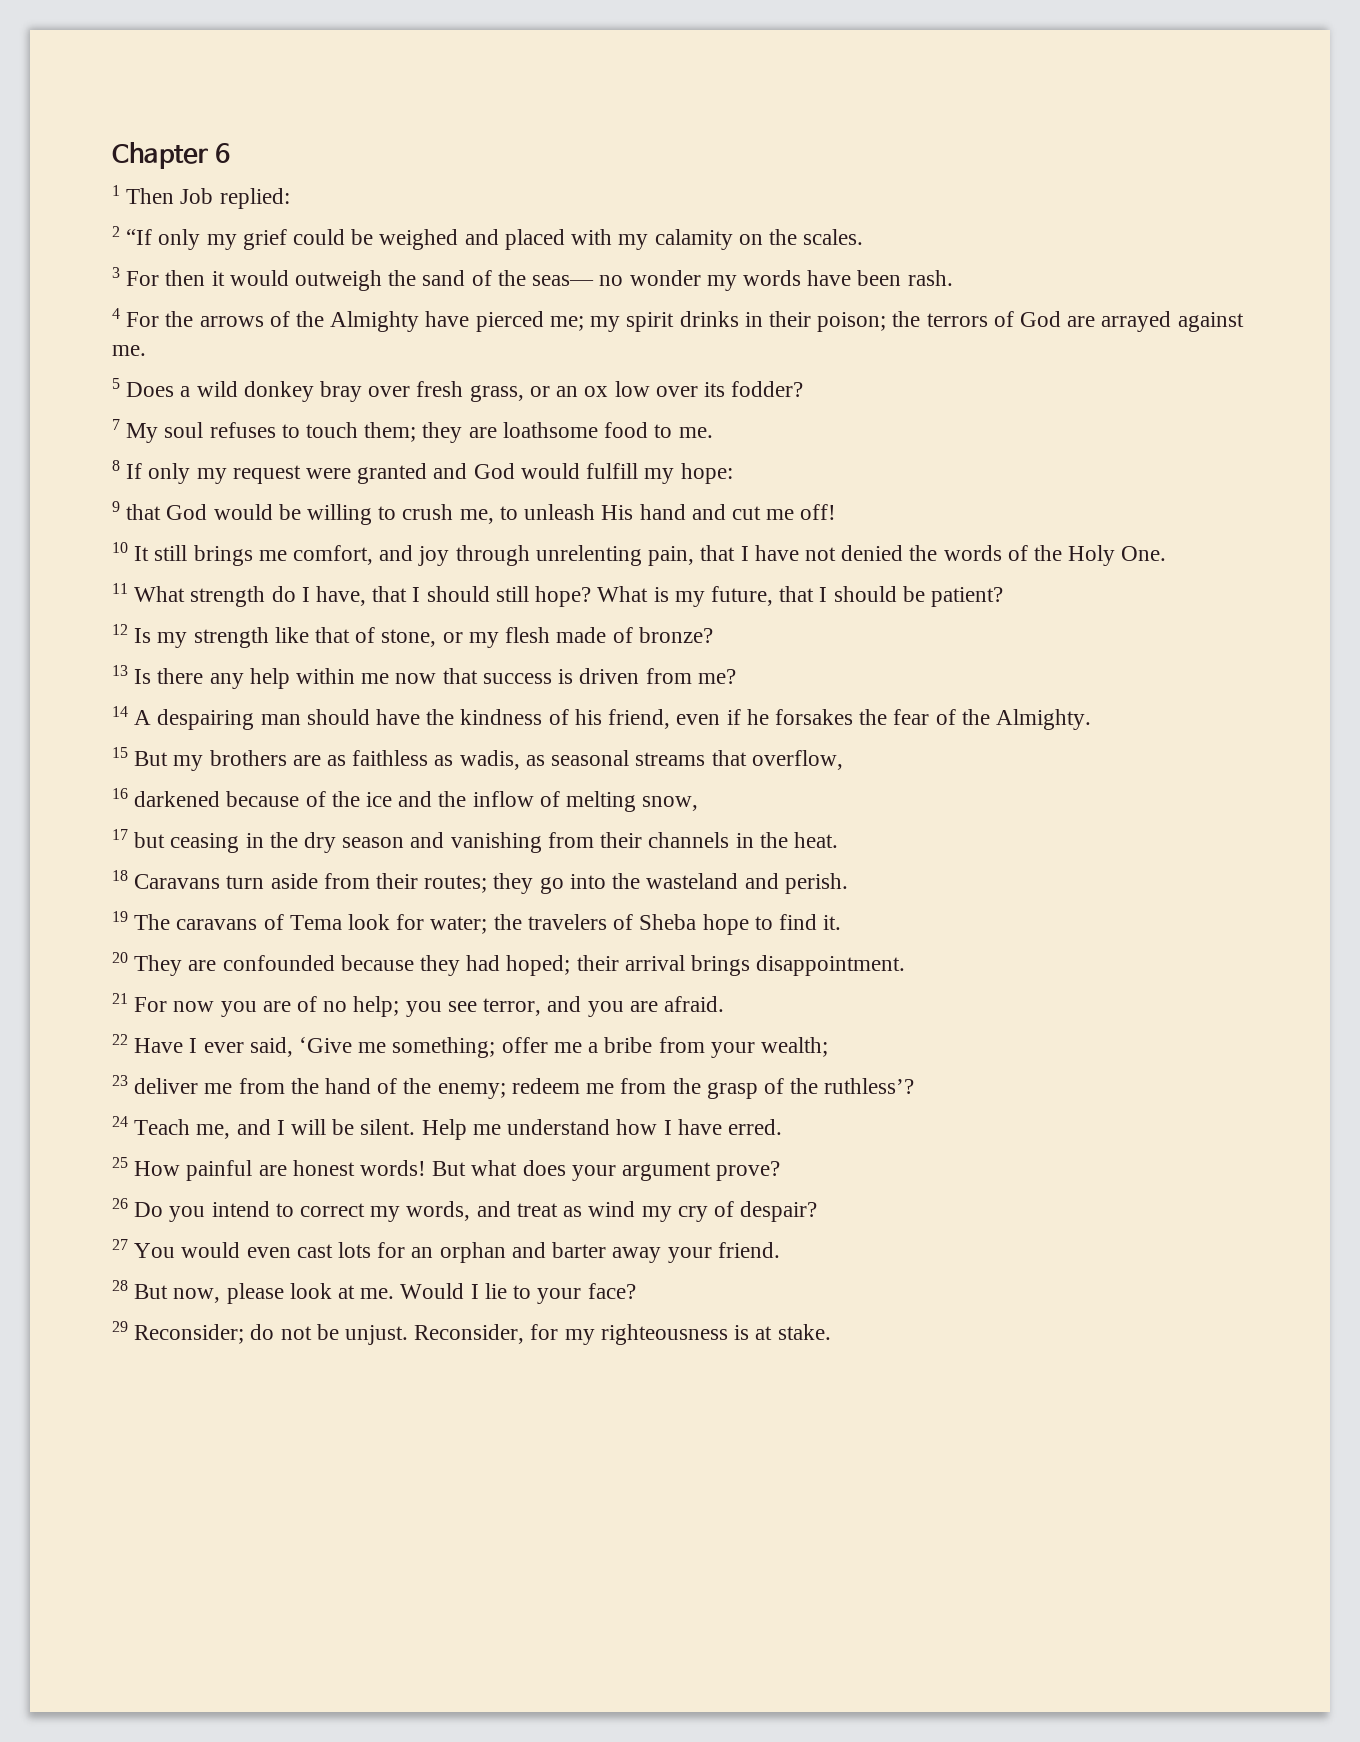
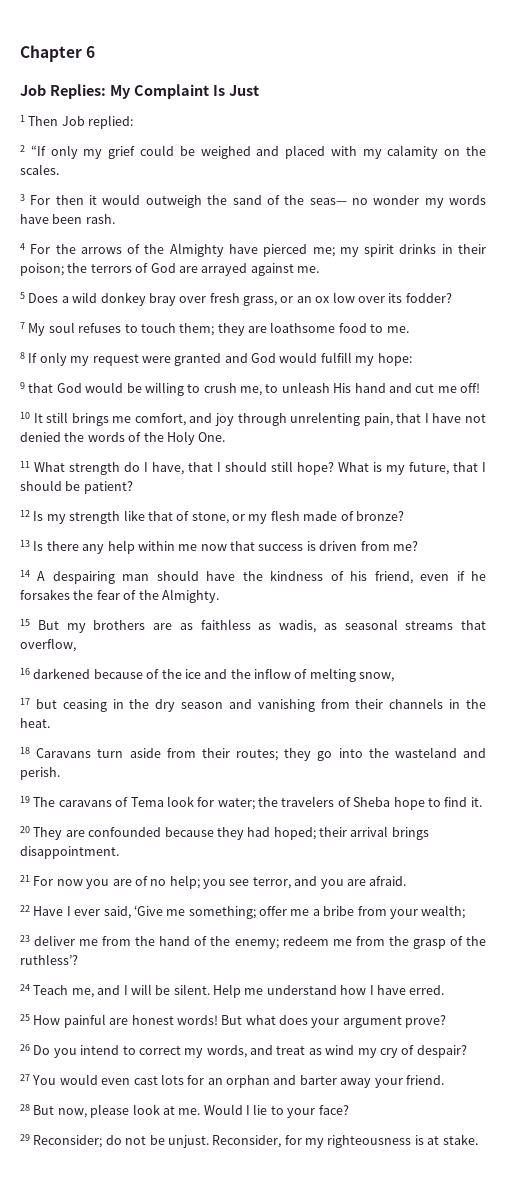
(231, 153) none -> [20,84,259,99] // Job Replies: My Complaint Is Just

